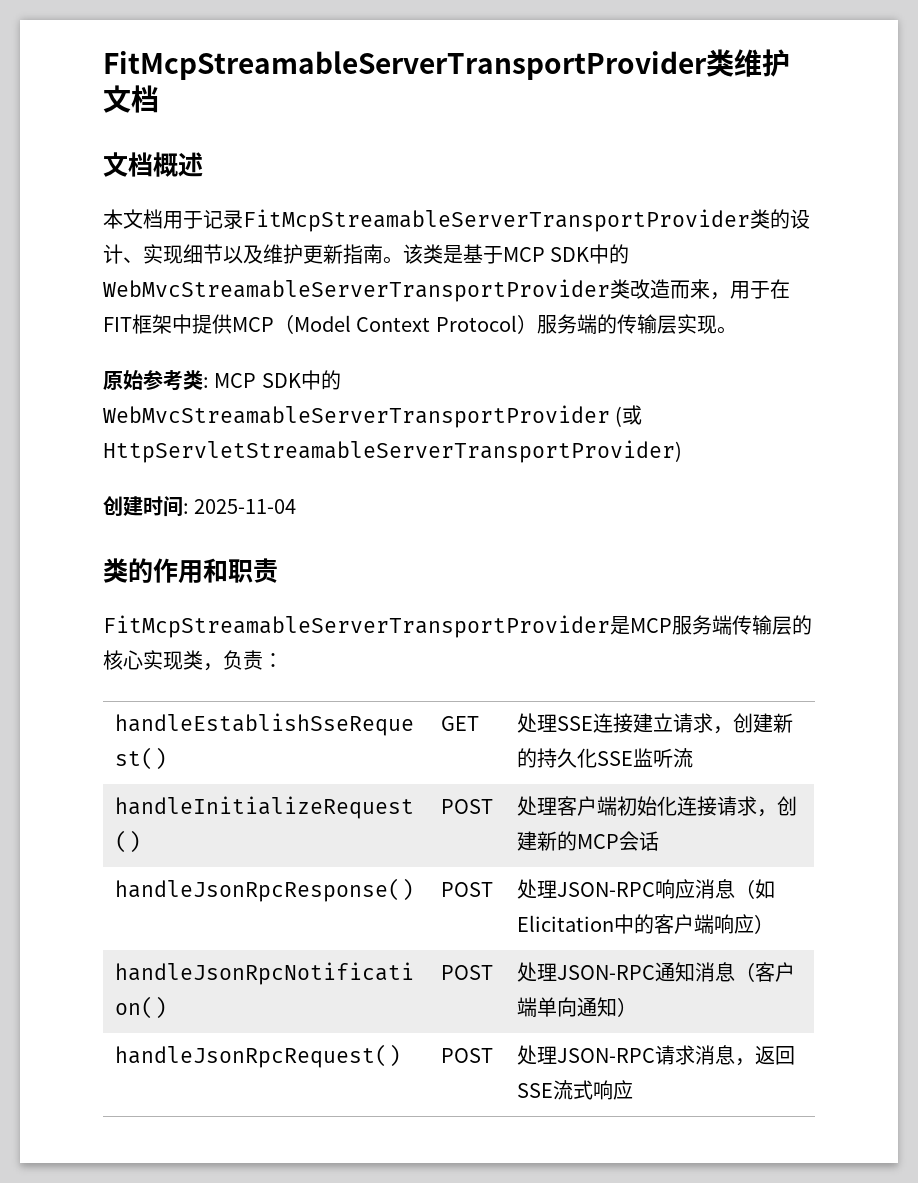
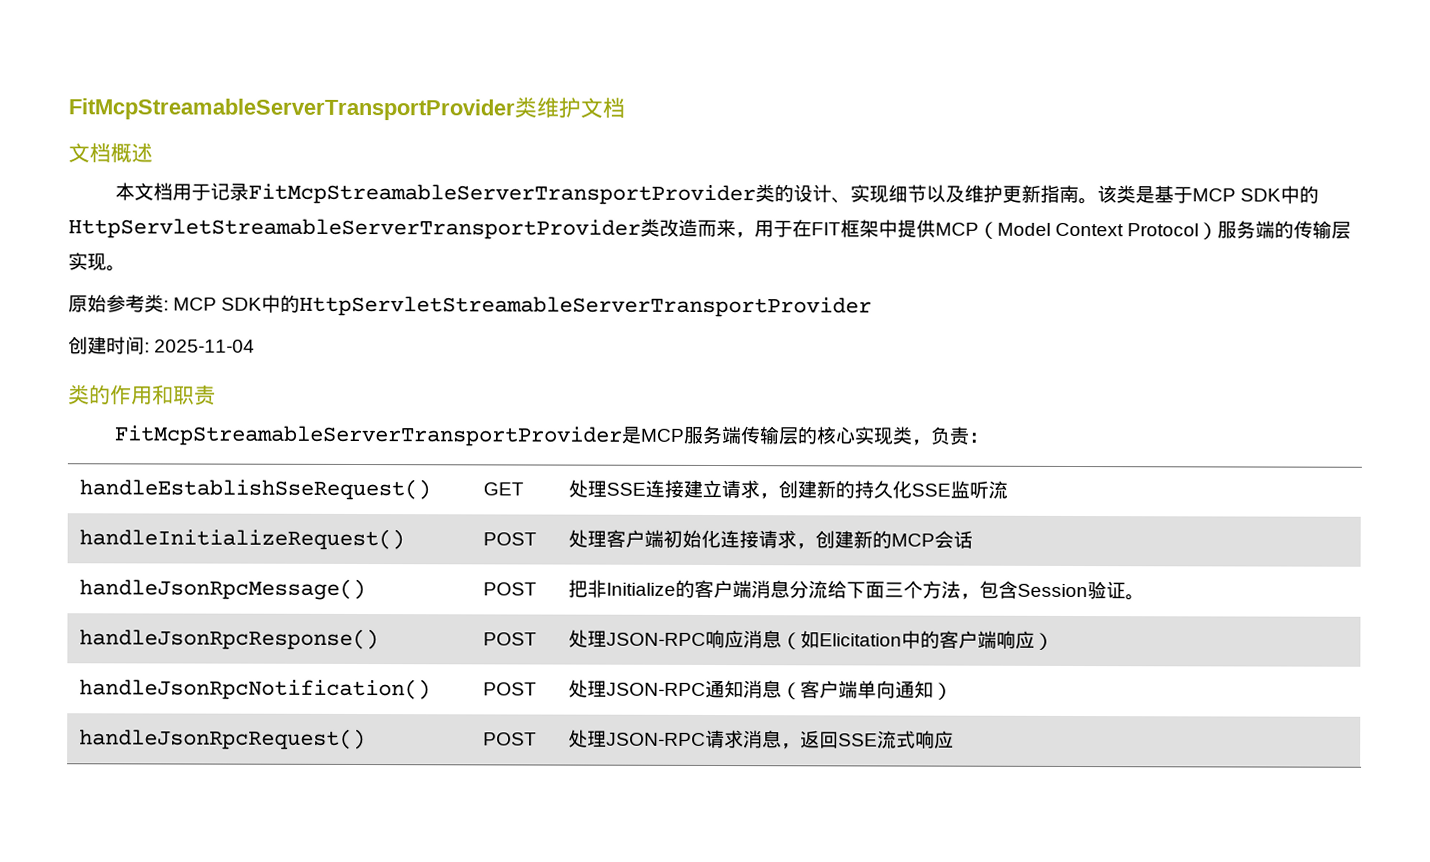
[103,279,610,302] WebMvcStreamableServerTransportProvider -> [68,218,641,240] HttpServletStreamableServerTransportProvider
[103,405,643,428] [103,440,682,463] WebMvcStreamableServerTransportProvider (或HttpServletStreamableServerTransportProvider) -> [299,295,873,318] HttpServletStreamableServerTransportProvider
(659, 841) none -> [79,578,367,601] [483,582,538,596] [568,579,1146,601] // handleJsonRpcMessage() | POST | 把非Initialize的客户端消息分流给下面三个方法，包含Session验证。

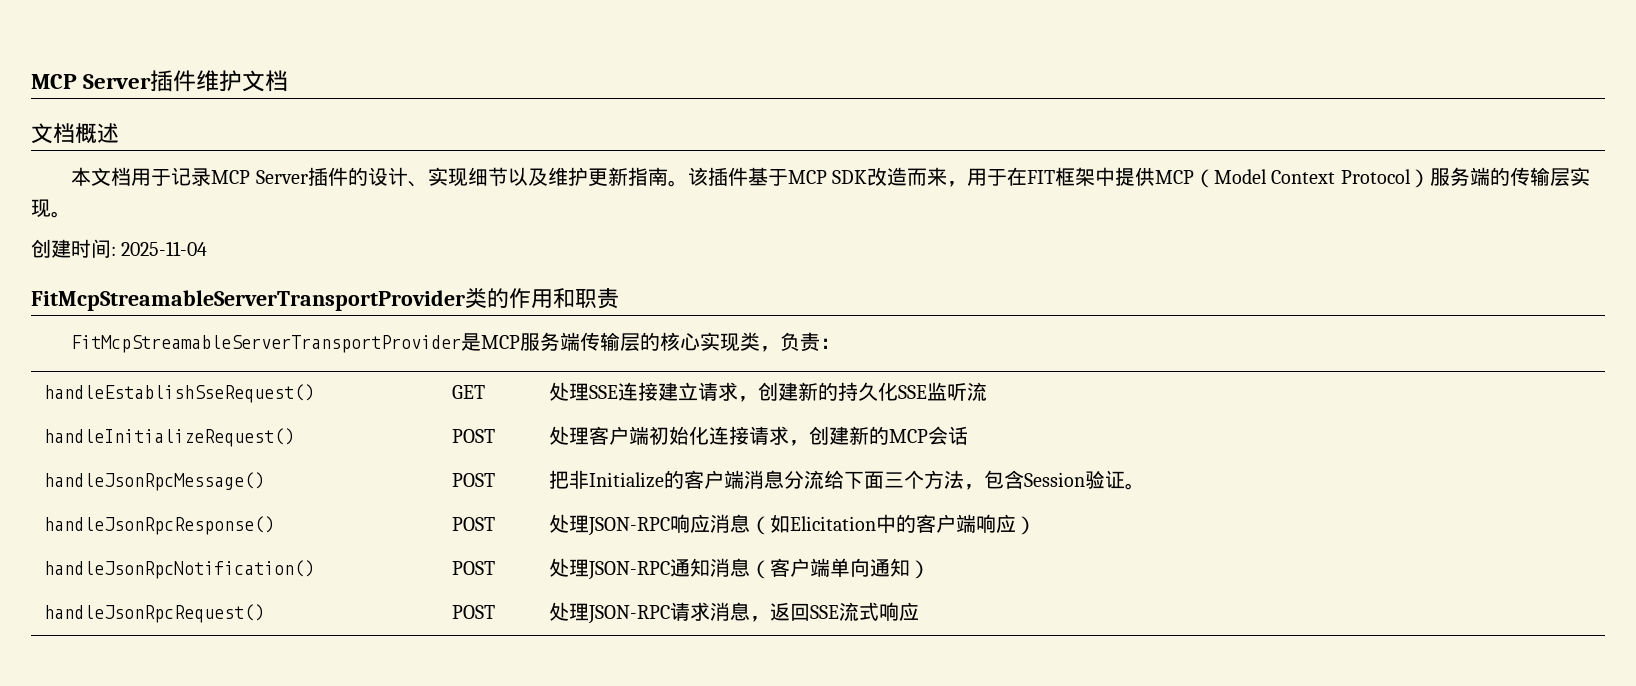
[68,97,537,121] FitMcpStreamableServerTransportProvider类 -> [31,70,197,92] MCP Server插件
[248,183,776,206] FitMcpStreamableServerTransportProvider类 -> [211,167,348,186] MCP Server插件
[1116,185,1156,204] 类是 -> [707,167,748,186] 插件
[1280,185,1320,204] [68,218,660,240] 中的HttpServletStreamableServerTransportProvider类 -> (868, 177) none
[68,294,873,318] // 原始参考类: MCP SDK中的HttpServletStreamableServerTransportProvider -> (71, 214) none
(256, 346) none -> [31,290,465,311] FitMcpStreamableServerTransportProvider

